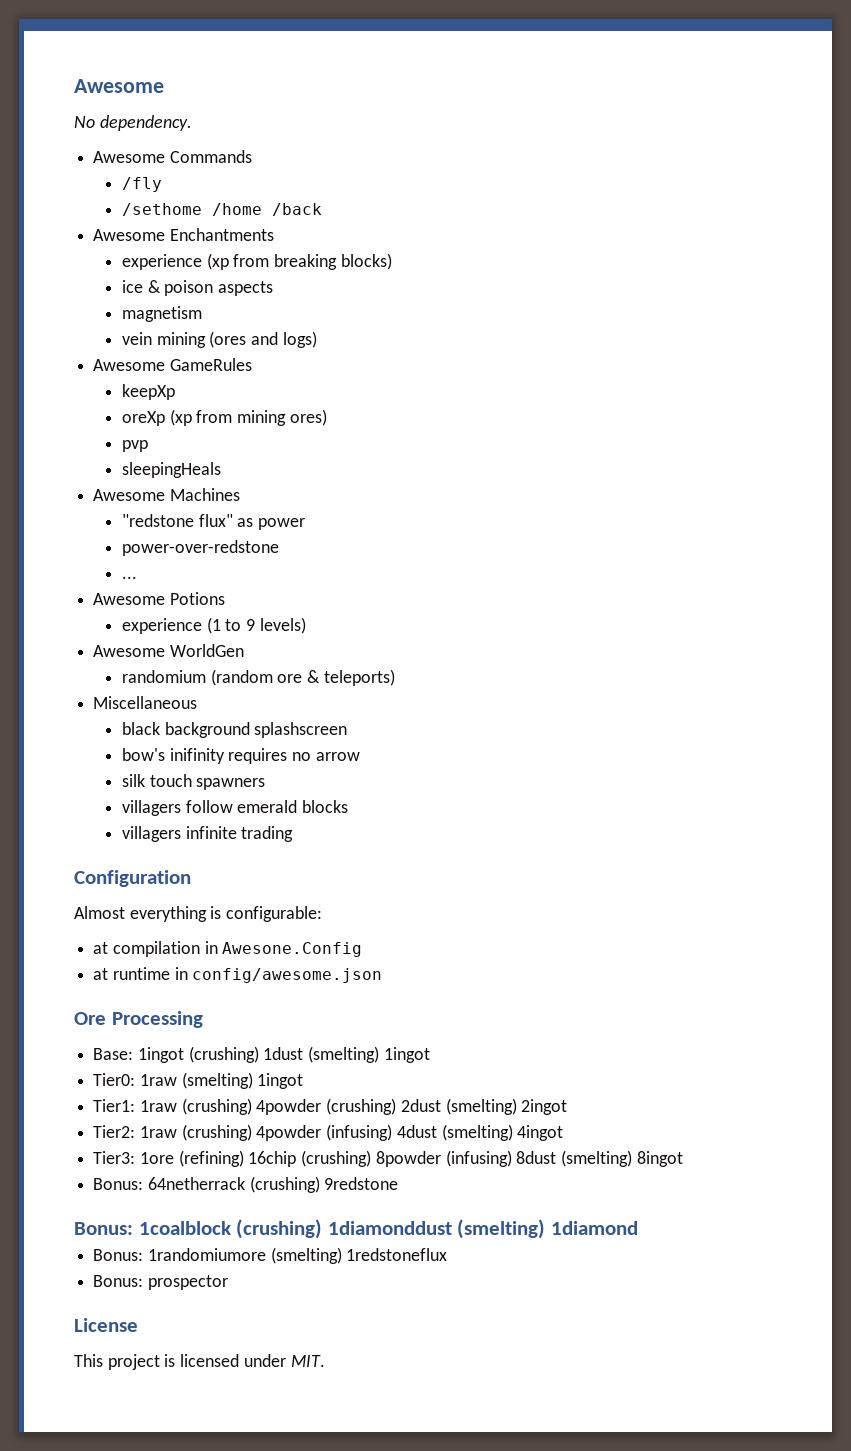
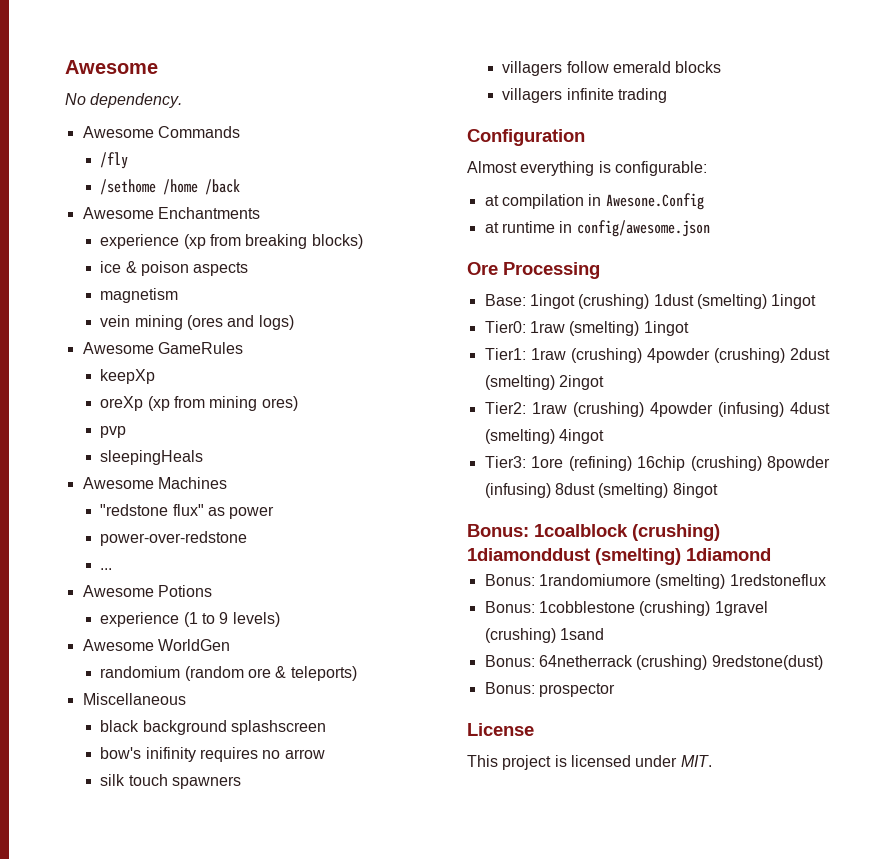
[93,1176,399,1193] // Bonus: 64netherrack (crushing) 9redstone -> (718, 490) none
(448, 1254) none -> [484,601,768,616] [484,628,604,643] [484,655,823,670] // Bonus: 1cobblestone (crushing) 1gravel (crushing) 1sand // Bonus: 64netherrack (crushing) 9redstone(dust)

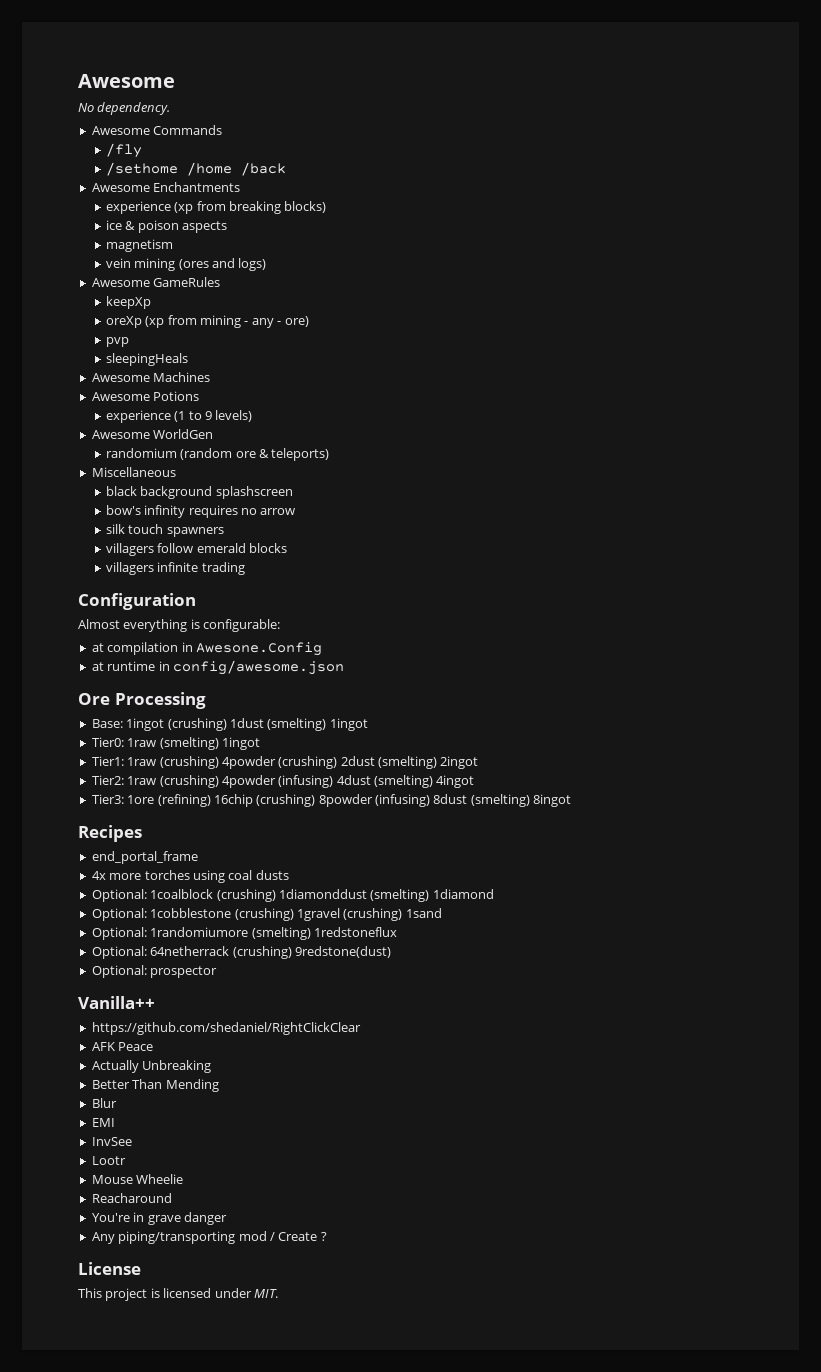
[261,396,298,411] ores) -> [244,316,309,328] - any - ore)
[100,504,275,519] [100,531,248,546] [100,568,113,570] // "redstone flux" as power // power-over-redstone // ... -> (211, 377) none
[145,747,196,762] inifinity -> [144,505,186,518] infinity
[467,524,529,537] Bonus: -> [78,825,142,842] [91,851,198,864] [91,870,289,883] [91,889,147,902] Recipes // end_portal_frame // 4x more torches using coal dusts // Optional:
[484,574,826,589] [484,601,535,613] Bonus: 1randomiumore (smelting) 1redstoneflux // Bonus: -> [91,908,147,921] Optional:
[484,655,535,667] Bonus: -> [91,927,397,940] [91,946,147,959] Optional: 1randomiumore (smelting) 1redstoneflux // Optional:
[484,682,535,694] Bonus: -> [91,965,147,978] Optional:
(615, 690) none -> [78,996,155,1009] [91,1022,361,1035] [91,1042,154,1051] [91,1060,212,1073] [91,1079,219,1092] [91,1098,117,1108] [91,1118,115,1127] [91,1137,132,1146] [91,1156,126,1165] [91,1174,184,1184] [91,1193,172,1203] [91,1212,227,1225] [91,1231,327,1244] // Vanilla++ // https://github.com/shedaniel/RightClickClear // AFK Peace // Actually Unbreaking // Better Than Mending // Blur // EMI // InvSee // Lootr // Mouse Wheelie // Reacharound // You're in grave danger // Any piping/transporting mod / Create ?

